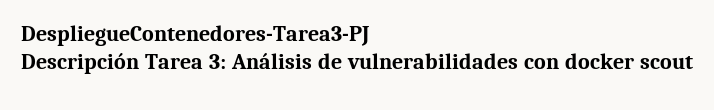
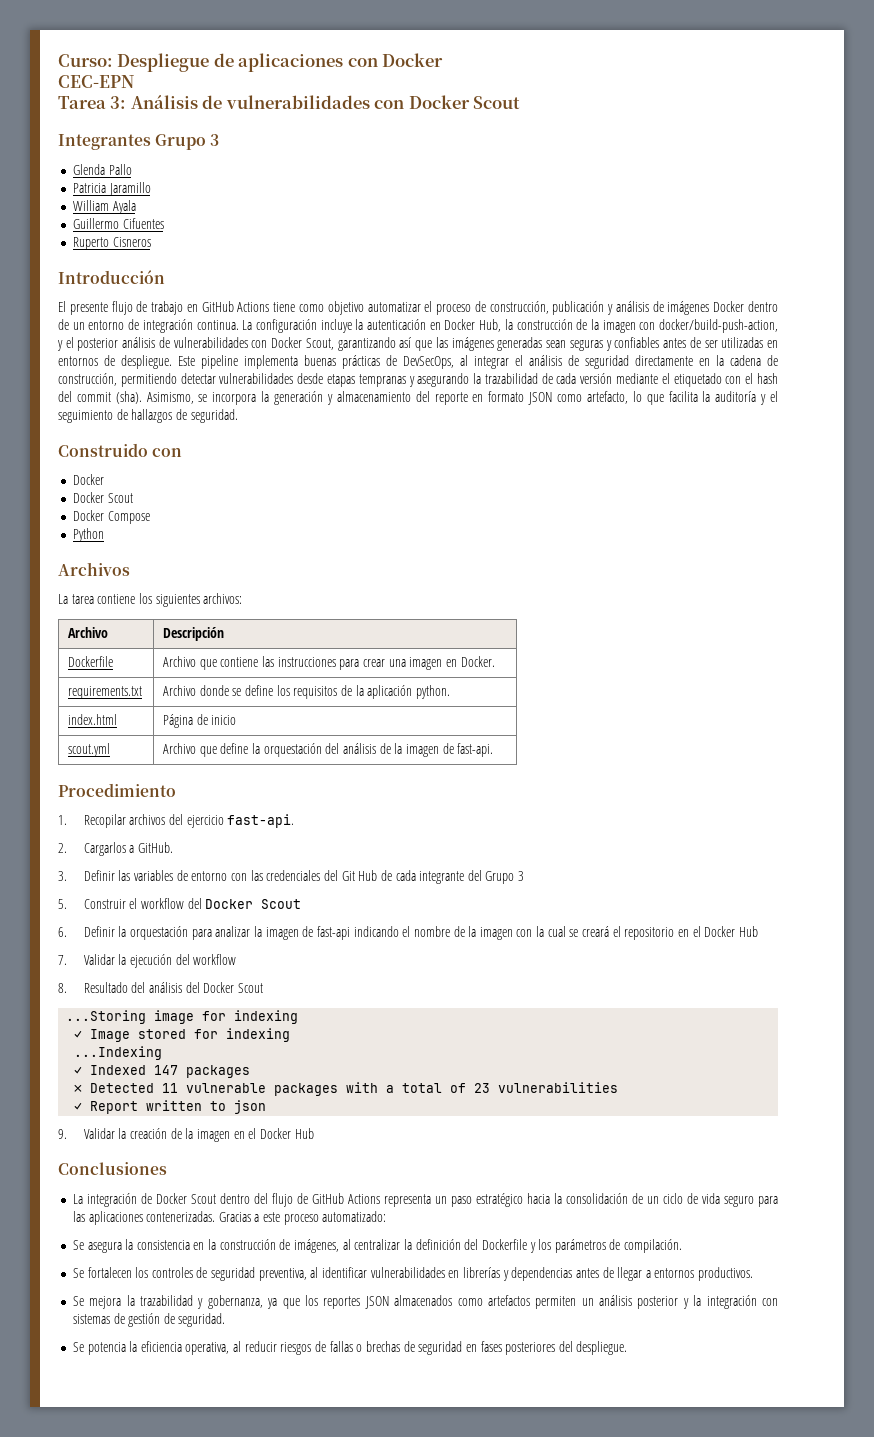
[21,25,369,46] [21,53,139,74] DespliegueContenedores-Tarea3-PJ // Descripción -> [58,53,444,72] [58,75,134,88] Curso: Despliegue de aplicaciones con Docker // CEC-EPN //
[564,53,693,69] docker scout -> [408,95,521,109] [58,134,220,150] [72,164,132,175] [72,182,151,196] [72,200,136,214] [72,218,164,229] [72,237,151,250] [58,270,165,284] [58,301,778,315] [58,319,779,333] [57,337,779,351] [58,355,778,369] [58,373,778,387] [58,391,778,405] [58,409,238,423] [58,443,183,457] [72,474,104,485] [72,492,133,503] [72,510,150,524] [72,528,104,542] [58,562,130,576] [58,593,243,607] [68,627,109,638] [163,627,225,641] [68,656,114,667] [163,656,495,670] [68,686,143,699] [163,685,450,699] [68,714,118,725] [163,714,237,728] [68,743,111,757] [163,743,494,757] [58,783,176,797] [58,814,295,828] [58,842,174,856] [58,870,525,884] [58,898,302,909] [58,926,758,940] [58,954,237,968] [58,982,263,993] [66,1010,299,1024] [74,1028,291,1042] [74,1046,163,1060] [74,1065,251,1078] [74,1082,619,1096] [74,1100,267,1114] [58,1128,314,1142] [58,1162,167,1175] [72,1193,779,1207] [72,1211,387,1225] [72,1239,683,1253] [72,1267,754,1281] [72,1295,779,1309] [72,1313,226,1327] [72,1341,628,1355] Docker Scout // Integrantes Grupo 3 // Glenda Pallo // Patricia Jaramillo // William Ayala // Guillermo Cifuentes // Ruperto Cisneros // Introducción // El presente flujo de trabajo en GitHub Actions tiene como objetivo automatizar el proceso de construcción, publicación y análisis de imágenes Docker dentro de un entorno de integración continua. La configuración incluye la autenticación en Docker Hub, la construcción de la imagen con docker/build-push-action, y el posterior análisis de vulnerabilidades con Docker Scout, garantizando así que las imágenes generadas sean seguras y confiables antes de ser utilizadas en entornos de despliegue. Este pipeline implementa buenas prácticas de DevSecOps, al integrar el análisis de seguridad directamente en la cadena de construcción, permitiendo detectar vulnerabilidades desde etapas tempranas y asegurando la trazabilidad de cada versión mediante el etiquetado con el hash del commit (sha). Asimismo, se incorpora la generación y almacenamiento del reporte en formato JSON como artefacto, lo que facilita la auditoría y el seguimiento de hallazgos de seguridad. // Construido con // Docker // Docker Scout // Docker Compose // Python // Archivos // La tarea contiene los siguientes archivos: // Archivo | Descripción // Dockerfile | Archivo que contiene las instrucciones para crear una imagen en Docker. // requirements.txt | Archivo donde se define los requisitos de la aplicación python. // index.html | Página de inicio // scout.yml | Archivo que define la orquestación del análisis de la imagen de fast-api. // Procedimiento // 1. Recopilar archivos del ejercicio fast-api. // 2. Cargarlos a GitHub. // 3. Definir las variables de entorno con las credenciales del Git Hub de cada integrante del Grupo 3 // 5. Construir el workflow del Docker Scout // 6. Definir la orquestación para analizar la imagen de fast-api indicando el nombre de la imagen con la cual se creará el repositorio en el Docker Hub // 7. Validar la ejecución del workflow // 8. Resultado del análisis del Docker Scout // ...Storing image for indexing // ✓ Image stored for indexing // ...Indexing // ✓ Indexed 147 packages // ✗ Detected 11 vulnerable packages with a total of 23 vulnerabilities // ✓ Report written to json // 9. Validar la creación de la imagen en el Docker Hub // Conclusiones // La integración de Docker Scout dentro del flujo de GitHub Actions representa un paso estratégico hacia la consolidación de un ciclo de vida seguro para las aplicaciones contenerizadas. Gracias a este proceso automatizado: // Se asegura la consistencia en la construcción de imágenes, al centralizar la definición del Dockerfile y los parámetros de compilación. // Se fortalecen los controles de seguridad preventiva, al identificar vulnerabilidades en librerías y dependencias antes de llegar a entornos productivos. // Se mejora la trazabilidad y gobernanza, ya que los reportes JSON almacenados como artefactos permiten un análisis posterior y la integración con sistemas de gestión de seguridad. // Se potencia la eficiencia operativa, al reducir riesgos de fallas o brechas de seguridad en fases posteriores del despliegue.

